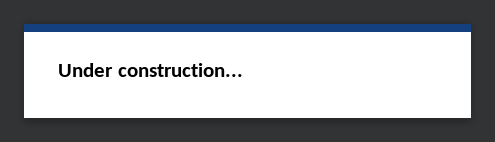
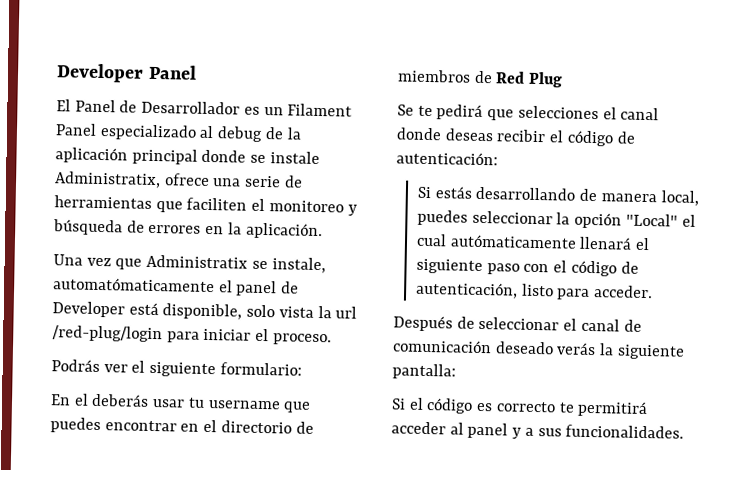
[58,63,243,77] Under construction... -> [56,63,197,83] [56,99,353,117] [55,123,302,142] [55,147,320,165] [54,171,303,189] [54,195,358,216] [53,219,323,240] [53,254,326,274] [53,277,300,297] [52,301,358,320] [52,325,332,346] [51,359,302,378] [50,393,312,413] [50,417,314,434] [397,69,564,88] [397,104,660,121] [396,127,636,147] [396,151,498,166] [416,186,699,206] [416,209,696,229] [415,233,651,251] [415,258,639,277] [415,281,654,300] [393,315,642,332] [392,339,685,360] [392,363,456,380] [391,397,649,418] [391,421,685,439] Developer Panel // El Panel de Desarrollador es un Filament Panel especializado al debug de la aplicación principal donde se instale Administratix, ofrece una serie de herramientas que faciliten el monitoreo y búsqueda de errores en la aplicación. // Una vez que Administratix se instale, automatómaticamente el panel de Developer está disponible, solo vista la url /red-plug/login para iniciar el proceso. // Podrás ver el siguiente formulario: // En el deberás usar tu username que puedes encontrar en el directorio de miembros de Red Plug // Se te pedirá que selecciones el canal donde deseas recibir el código de autenticación: // Si estás desarrollando de manera local, puedes seleccionar la opción "Local" el cual autómaticamente llenará el siguiente paso con el código de autenticación, listo para acceder. // Después de seleccionar el canal de comunicación deseado verás la siguiente pantalla: // Si el código es correcto te permitirá acceder al panel y a sus funcionalidades.

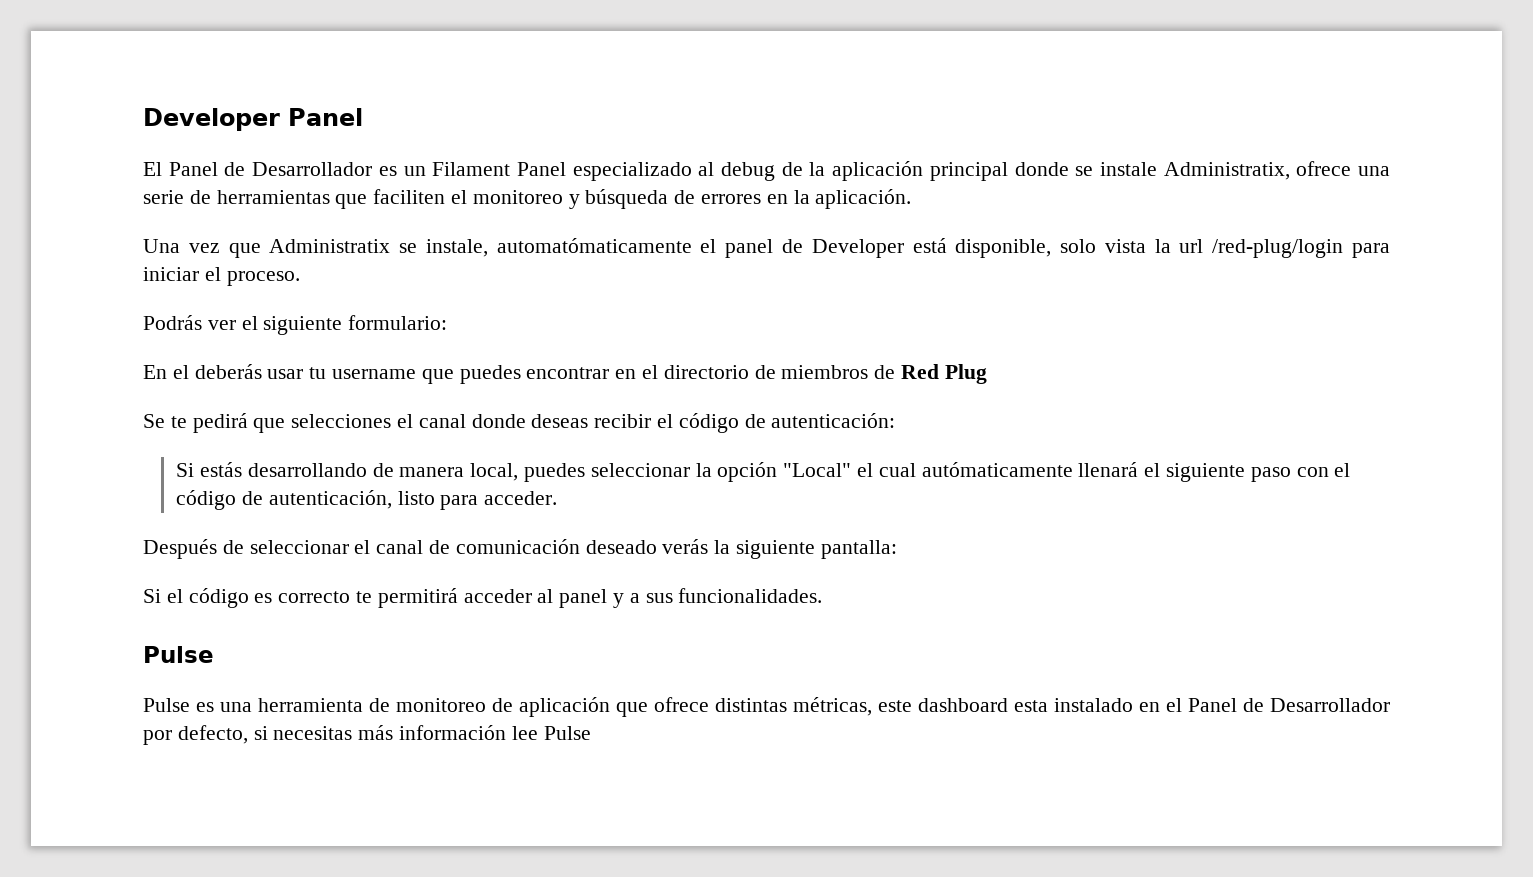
(685, 431) none -> [143,646,214,663] [143,697,1390,717] [143,725,591,745] // Pulse // Pulse es una herramienta de monitoreo de aplicación que ofrece distintas métricas, este dashboard esta instalado en el Panel de Desarrollador por defecto, si necesitas más información lee Pulse

